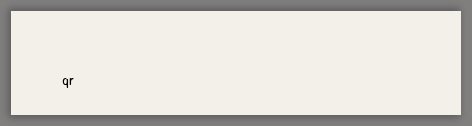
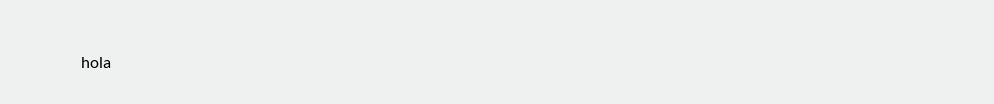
[62,78,74,88] qr -> [81,57,111,68] hola

